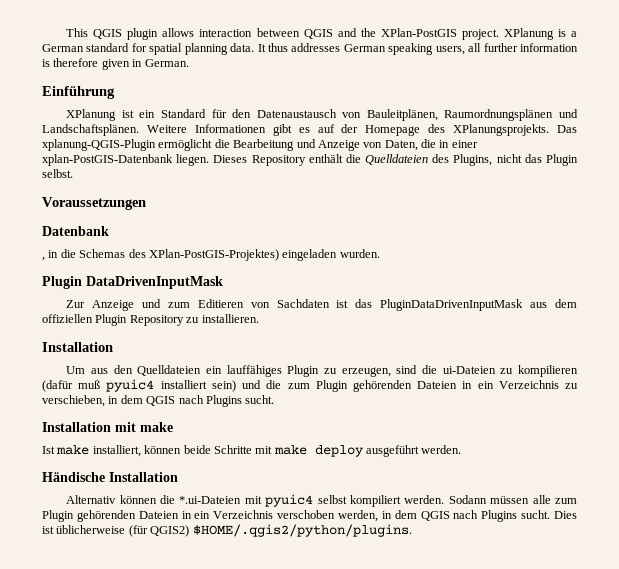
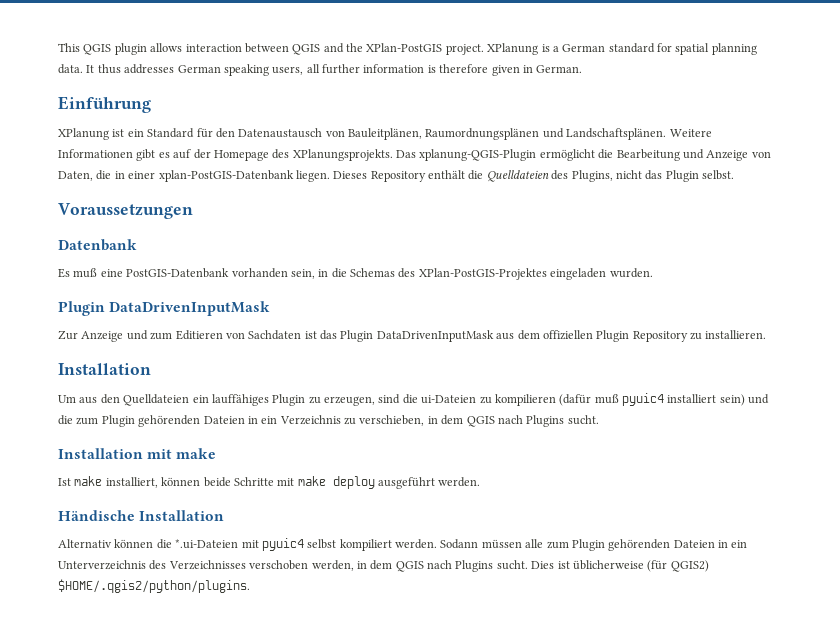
[42,257,45,261] , -> [58,268,315,279] Es muß eine PostGIS-Datenbank vorhanden sein,
[148,249,279,261] XPlan-PostGIS-Projektes) -> [418,268,547,280] XPlan-PostGIS-Projektes
[380,299,524,311] PluginDataDrivenInputMask -> [340,330,494,342] Plugin DataDrivenInputMask
[213,510,274,519] Verzeichnis -> [58,560,246,570] Unterverzeichnis des Verzeichnisses

